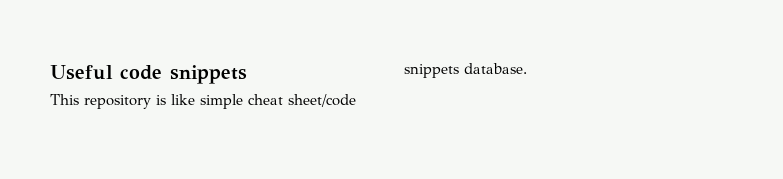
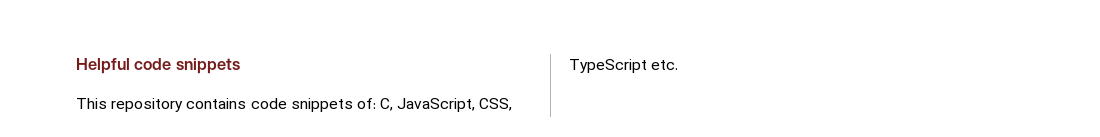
[50,65,113,80] Useful -> [76,58,130,74] Helpful
[156,94,356,109] [404,63,527,78] is like simple cheat sheet/code snippets database. -> [186,98,513,112] [569,59,679,73] contains code snippets of: C, JavaScript, CSS, TypeScript etc.

